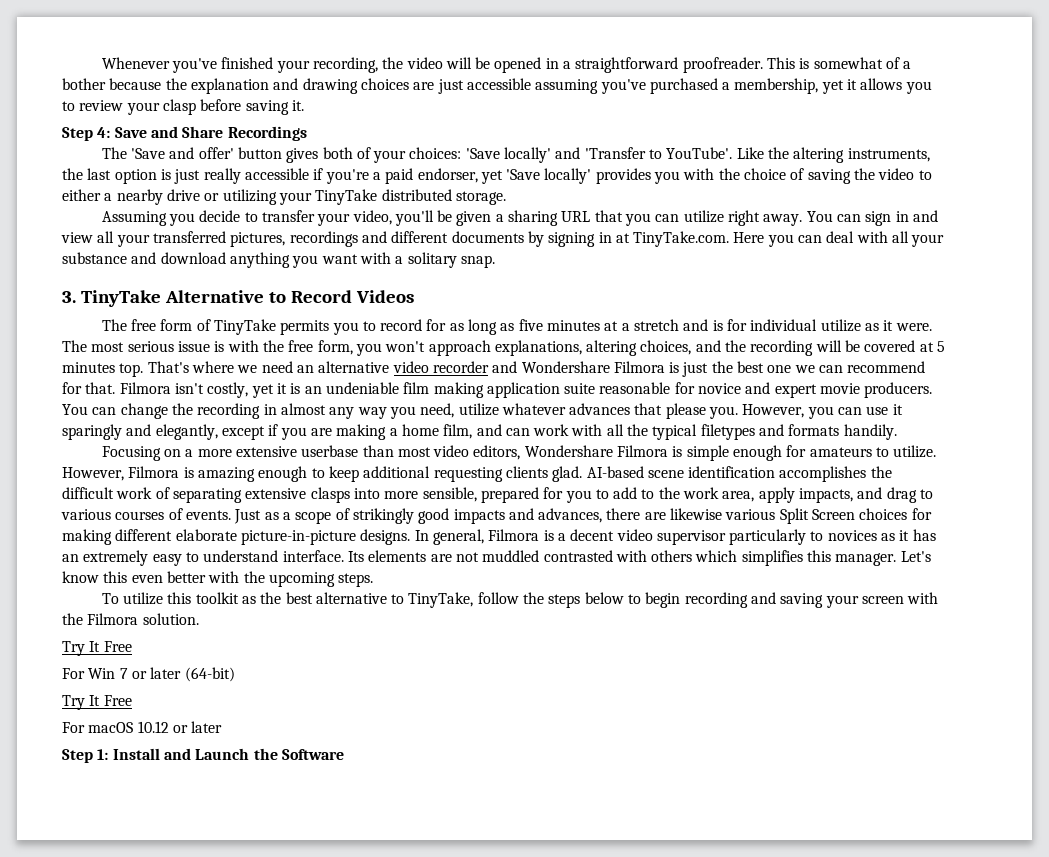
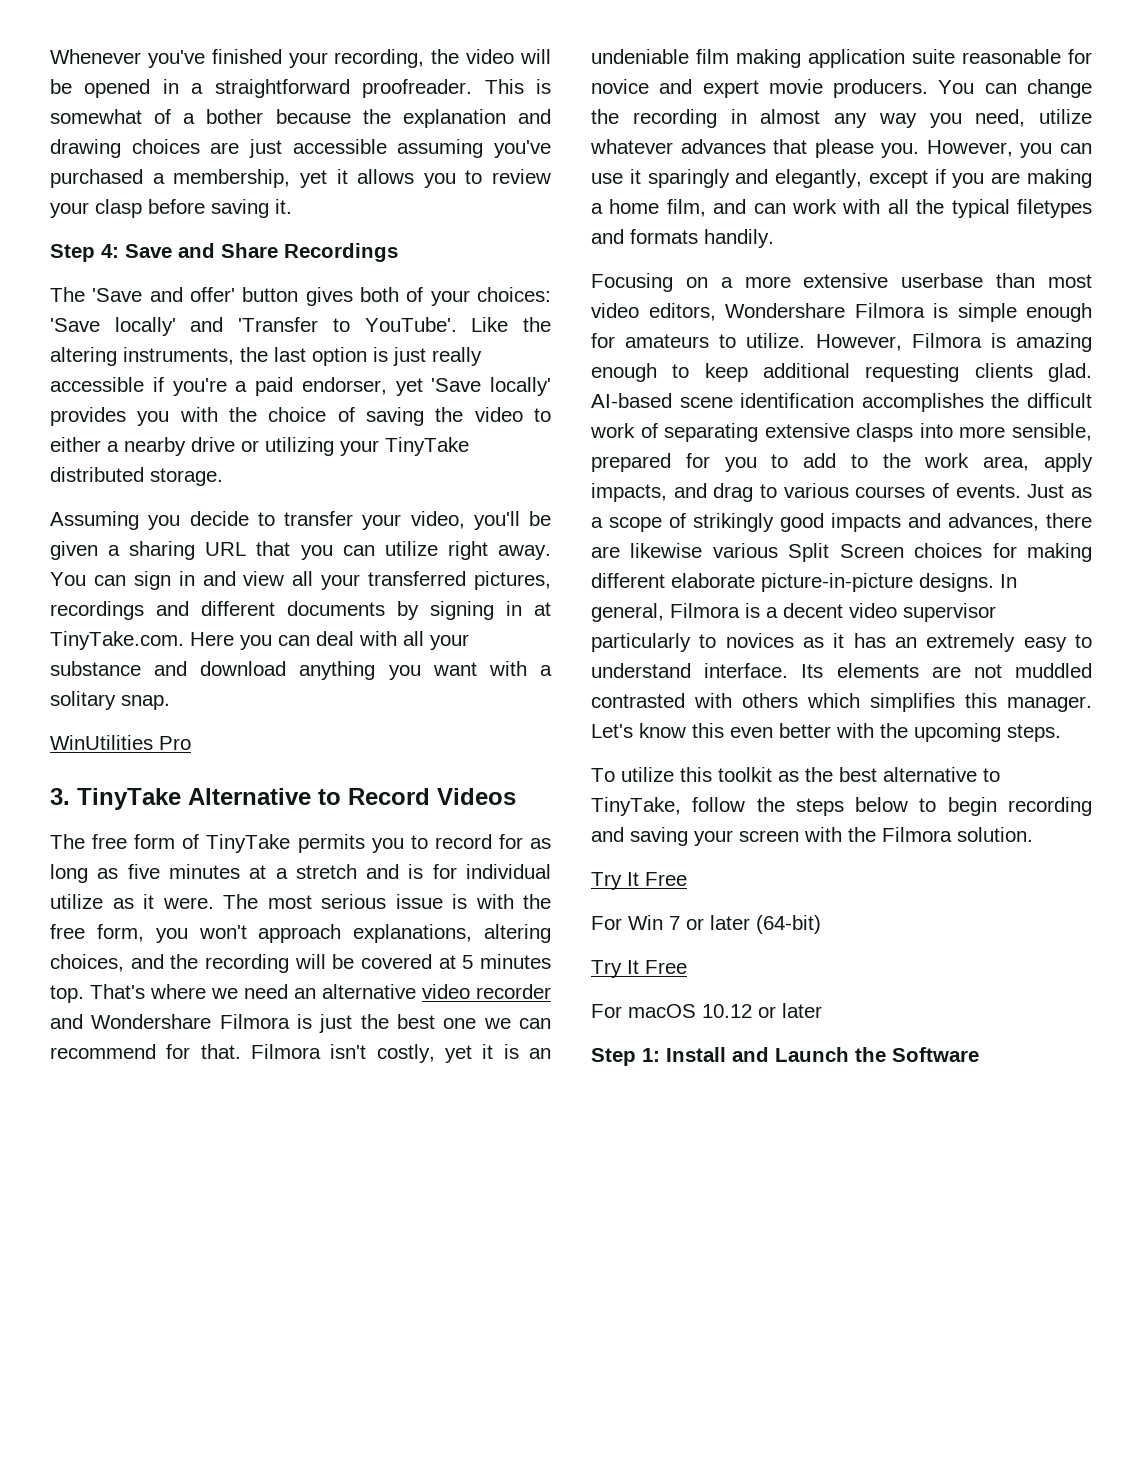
(495, 261) none -> [50,735,191,750] // WinUtilities Pro

